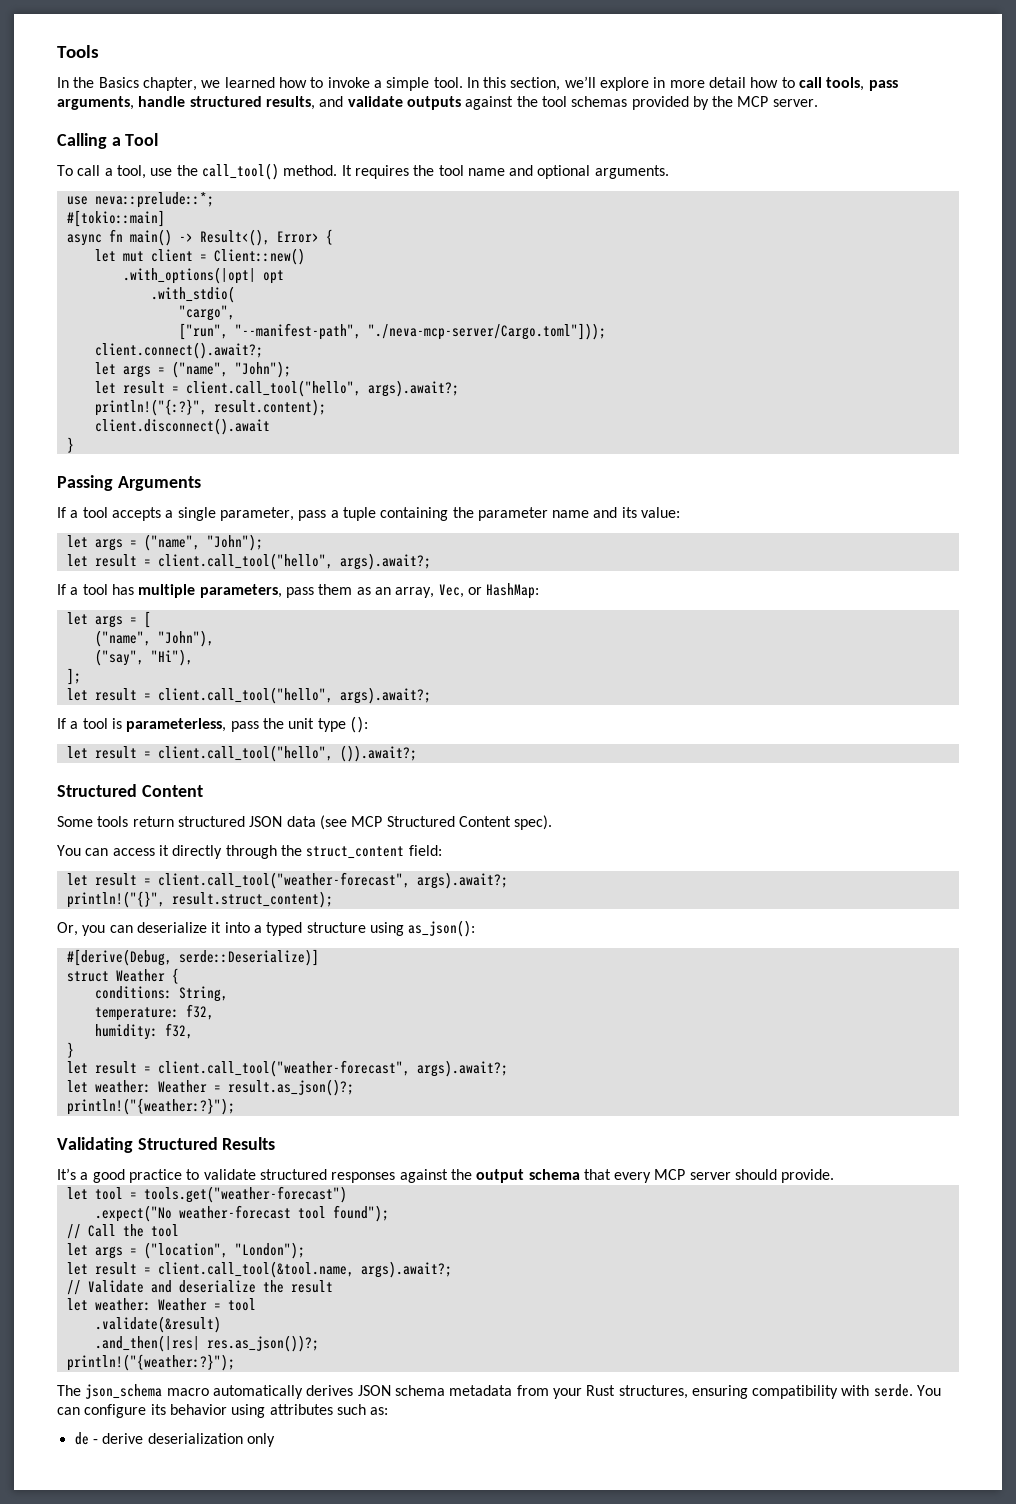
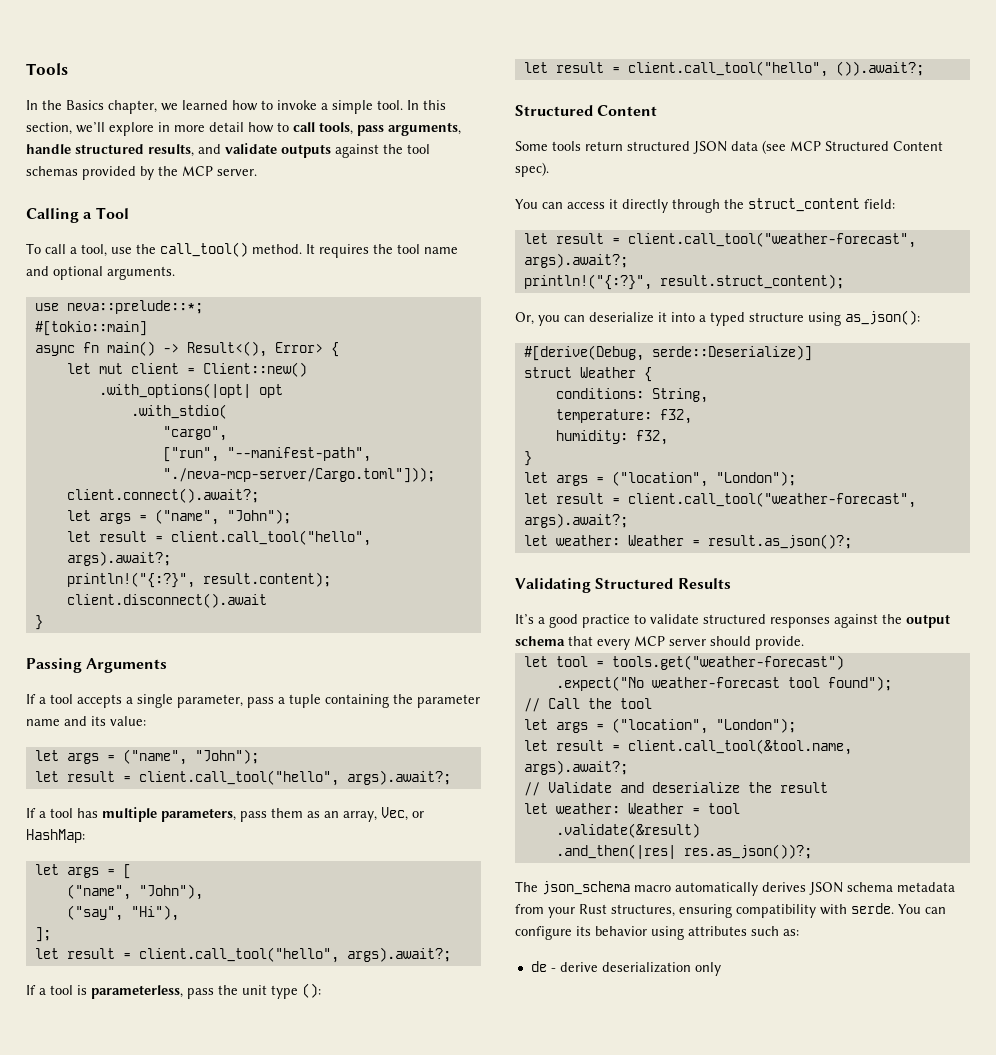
[66,891,165,908] println!("{}", -> [523,274,652,290] println!("{:?}",
(74, 1050) none -> [523,471,796,487] // let args = ("location", "London");
[66,1098,235,1115] // println!("{weather:?}"); -> (852, 541) none
[66,1354,235,1371] // println!("{weather:?}"); -> (812, 851) none

